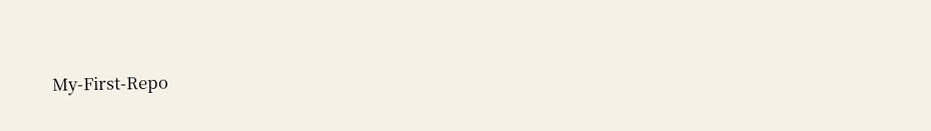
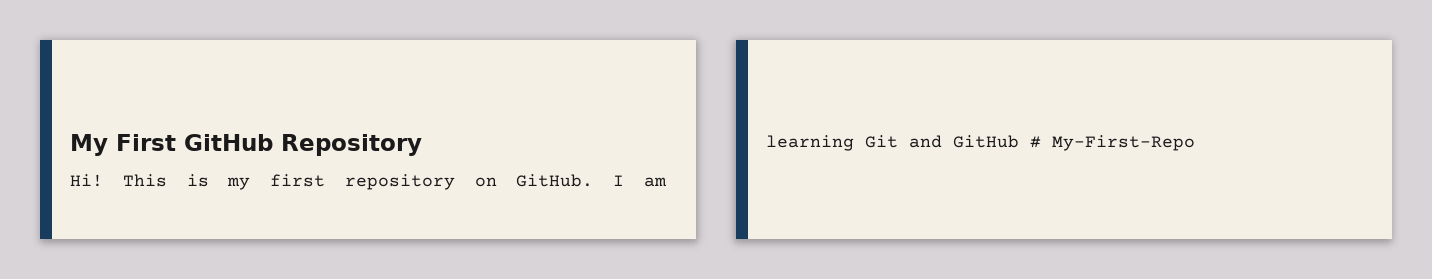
(52, 85) none -> [70,134,422,156] [70,174,667,190] [766,135,1041,151] My First GitHub Repository // Hi! This is my first repository on GitHub. I am learning Git and GitHub #

